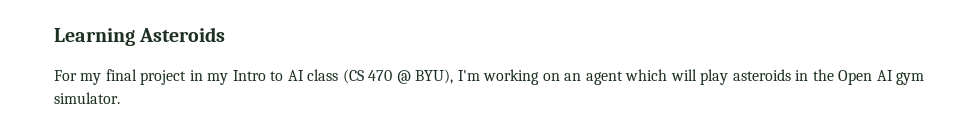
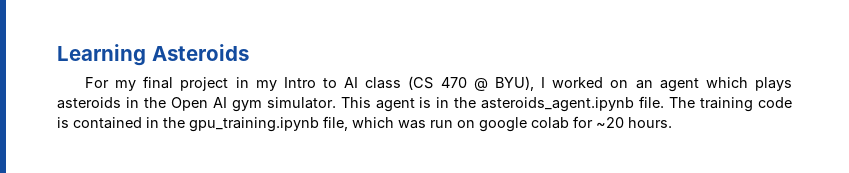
[457,69,540,85] I'm working -> [541,77,604,88] I worked
[670,69,729,85] will play -> [754,77,792,91] plays
(120, 98) none -> [340,96,792,112] [57,116,672,132] This agent is in the asteroids_agent.ipynb file. The training code is contained in the gpu_training.ipynb file, which was run on google colab for ~20 hours.

